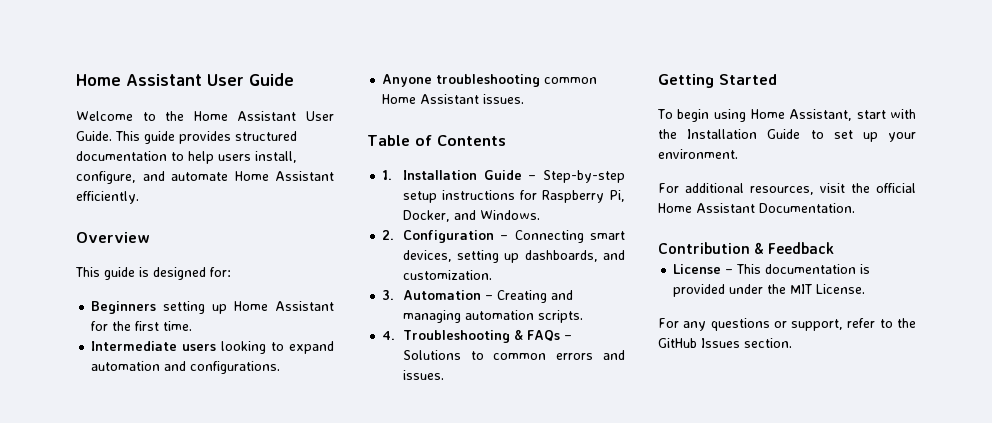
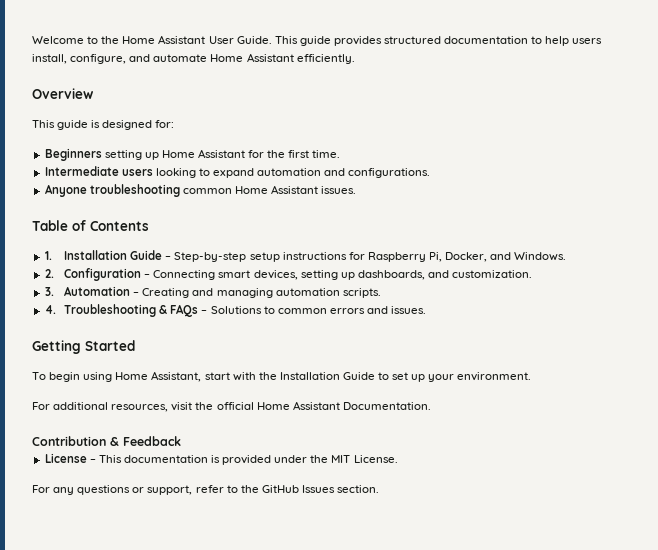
[76,73,294,86] Home Assistant User Guide // -> (32, 40) none

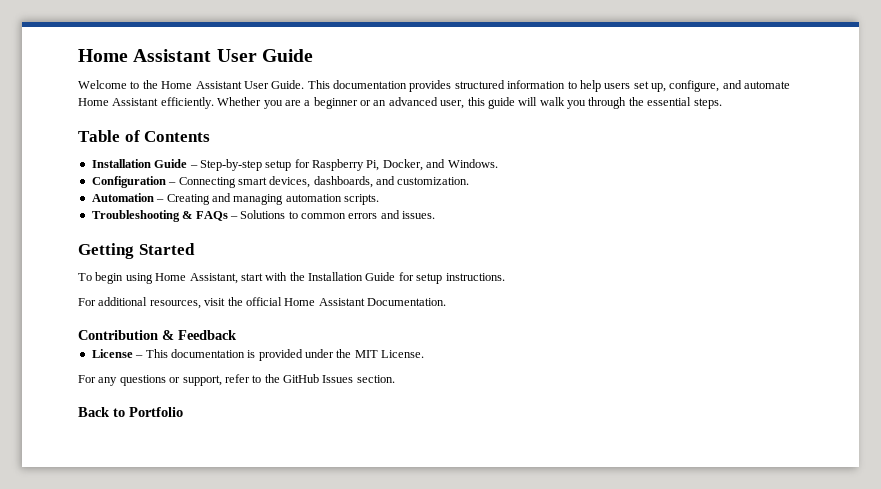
(32, 40) none -> [78,49,313,62] Home Assistant User Guide //
[299,36,331,46] guide -> [333,80,407,89] documentation
[444,36,529,44] documentation -> [507,80,566,89] information
[32,54,67,64] install, -> [633,81,666,92] set up,
[32,88,93,99] [32,120,175,130] [44,148,341,161] [44,166,431,178] [44,184,357,197] // Overview // This guide is designed for: // Beginners setting up Home Assistant for the first time. // Intermediate users looking to expand automation and configurations. // Anyone troubleshooting common Home Assistant issues. -> [217,97,722,109] Whether you are a beginner or an advanced user, this guide will walk you through the essential steps.
[44,251,52,260] 1. -> (211, 136) none
[282,252,347,260] instructions -> (292, 165) none
[44,269,54,278] 2. -> (498, 163) none
[300,270,355,280] setting up -> (311, 182) none
[44,287,54,296] 3. -> (470, 181) none
[44,305,56,314] 4. -> (379, 199) none
[378,372,532,382] to set up your environment. -> [398,272,505,284] for setup instructions.
(380, 489) none -> [78,407,183,417] // Back to Portfolio

